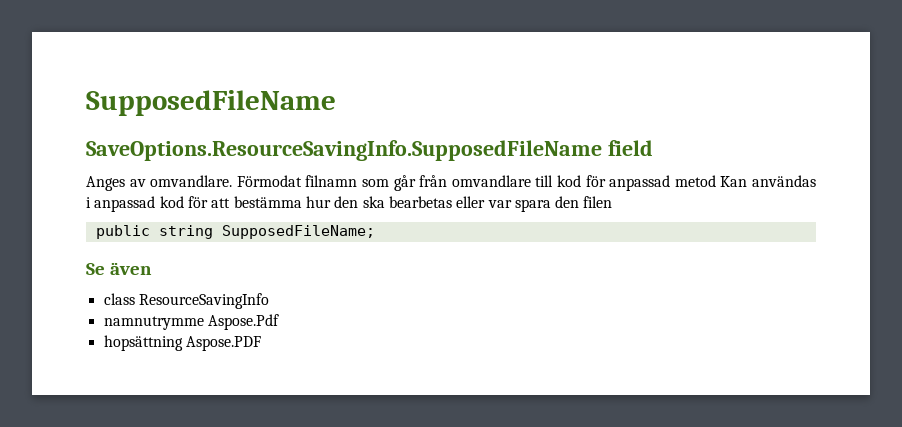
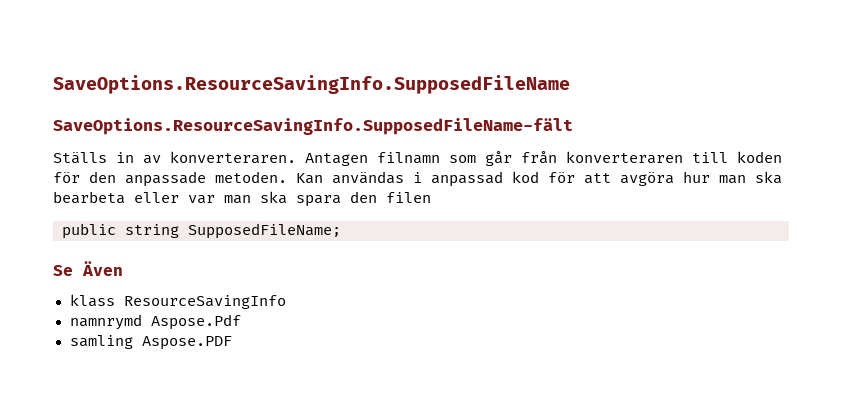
[86,90,336,116] [86,140,653,161] [86,175,716,191] SupposedFileName // SaveOptions.ResourceSavingInfo.SupposedFileName field // Anges av omvandlare. Förmodat filnamn som går från omvandlare till kod för anpassad metod -> [53,75,570,94] [53,118,573,135] [53,151,782,166] [53,171,287,187] SaveOptions.ResourceSavingInfo.SupposedFileName // SaveOptions.ResourceSavingInfo.SupposedFileName-fält // Ställs in av konverteraren. Antagen filnamn som går från konverteraren till koden för den anpassade metoden.
[233,196,512,208] bestämma hur den ska bearbetas eller var -> [620,171,782,186] [53,191,287,204] avgöra hur man ska bearbeta eller var man ska
[109,262,152,275] [103,293,135,305] även // class -> [82,261,123,276] [69,294,115,307] Även // klass
[103,316,204,330] namnutrymme -> [69,314,142,330] namnrymd
[103,335,183,351] hopsättning -> [69,335,133,349] samling

